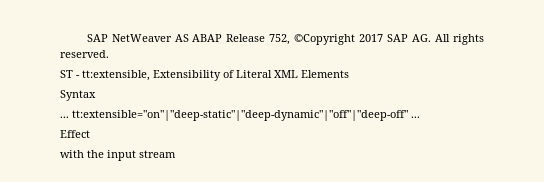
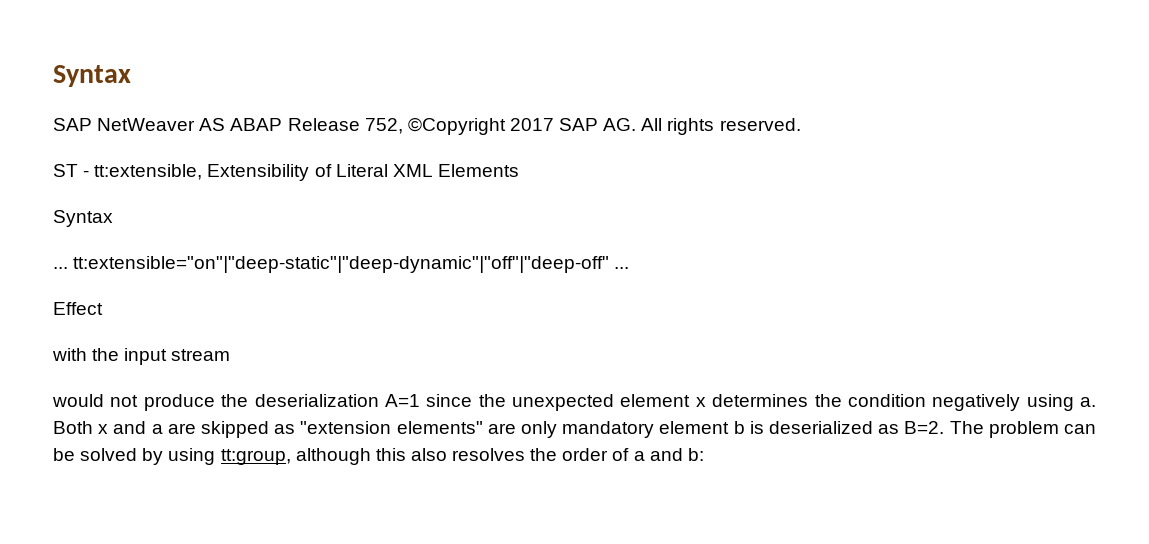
(86, 38) none -> [53,65,131,87] Syntax //
(176, 154) none -> [52,394,1096,411] [53,421,1097,438] [53,448,704,465] // would not produce the deserialization A=1 since the unexpected element x determines the condition negatively using a. Both x and a are skipped as "extension elements" are only mandatory element b is deserialized as B=2. The problem can be solved by using tt:group, although this also resolves the order of a and b:

